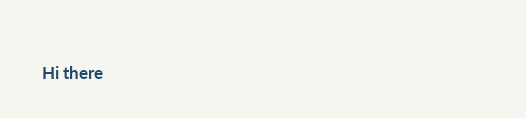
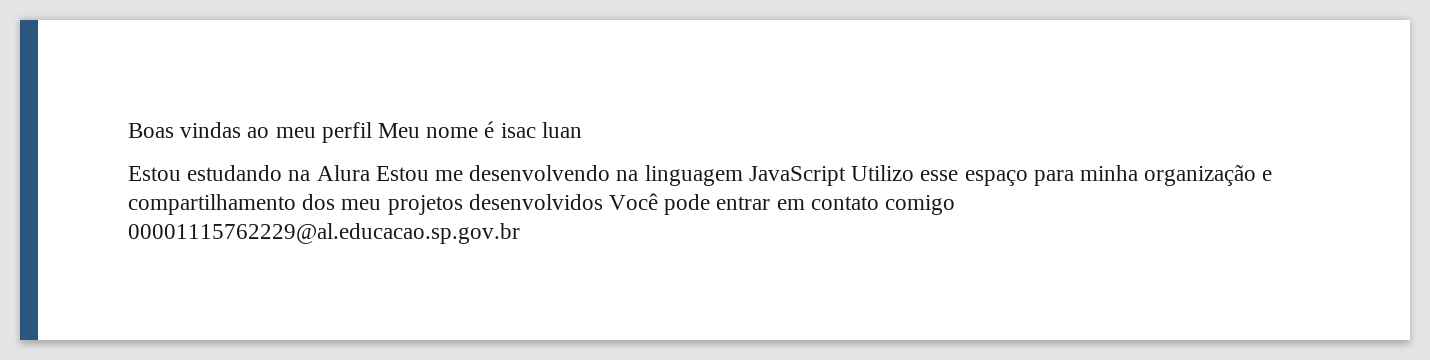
[42,66,104,79] Hi there -> [128,121,582,143] [128,164,1273,186] [128,193,956,215] [128,223,520,244] Boas vindas ao meu perfil Meu nome é isac luan // Estou estudando na Alura Estou me desenvolvendo na linguagem JavaScript Utilizo esse espaço para minha organização e compartilhamento dos meu projetos desenvolvidos Você pode entrar em contato comigo 00001115762229@al.educacao.sp.gov.br

